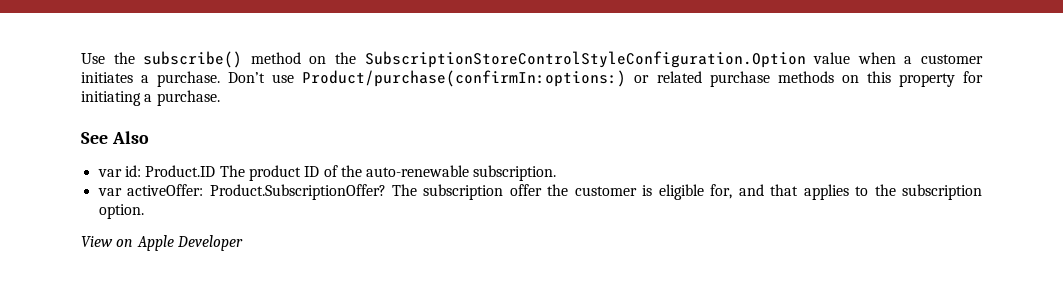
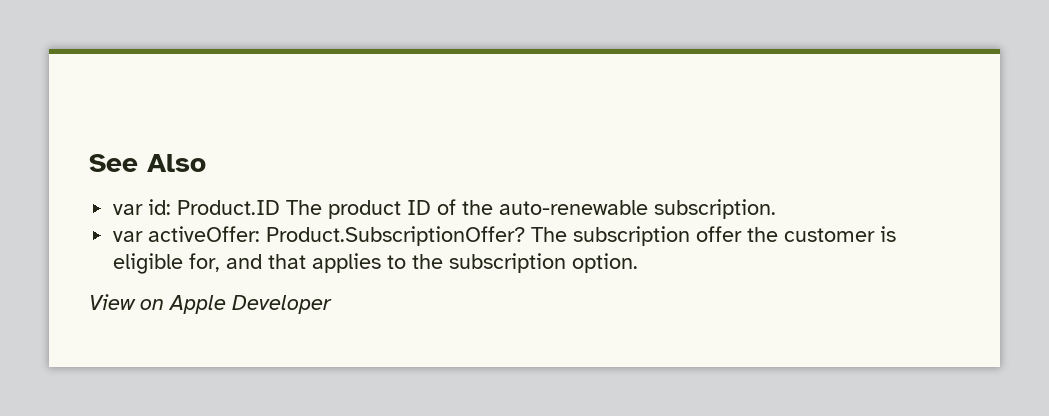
[81,51,984,68] [81,70,984,87] [81,90,220,106] Use the subscribe() method on the SubscriptionStoreControlStyleConfiguration.Option value when a customer initiates a purchase. Don’t use Product/purchase(confirmIn:options:) or related purchase methods on this property for initiating a purchase. // -> (89, 163) none

